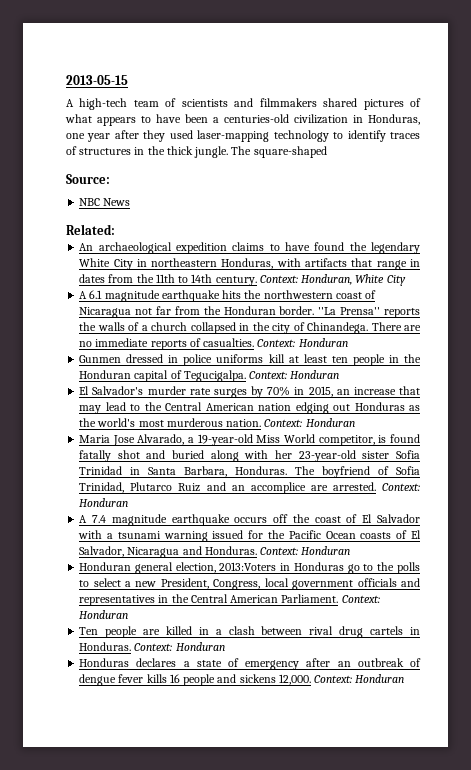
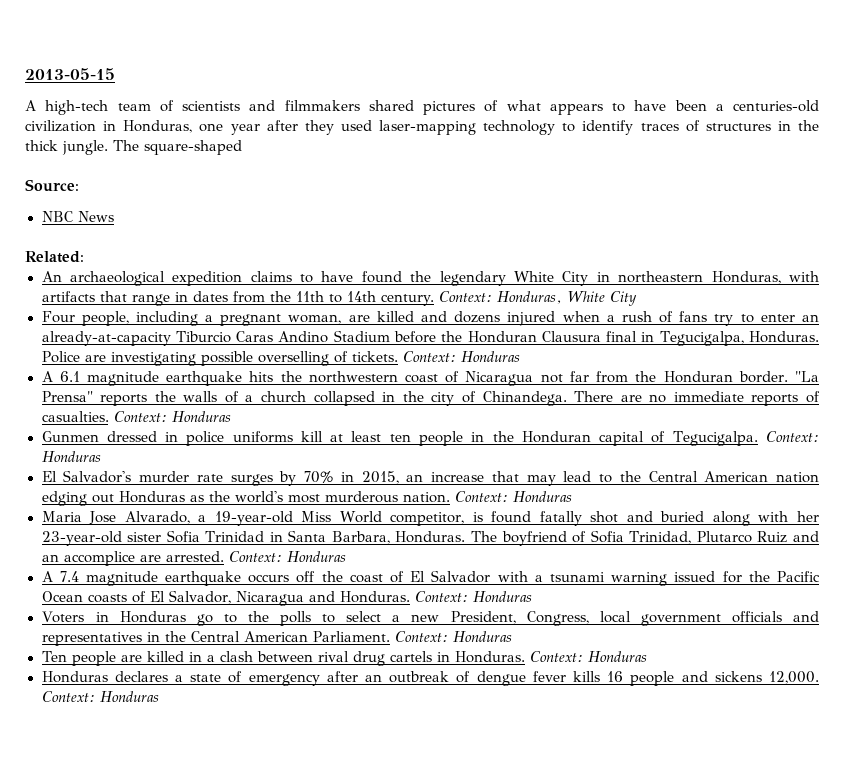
[301,274,406,286] Honduran, White City -> [497,291,638,306] [41,311,820,326] [41,330,819,346] [41,351,520,366] Honduras, White City // Four people, including a pregnant woman, are killed and dozens injured when a rush of fans try to enter an already-at-capacity Tiburcio Caras Andino Stadium before the Honduran Clausura final in Tegucigalpa, Honduras. Police are investigating possible overselling of tickets. Context: Honduras
[318,307,381,315] ''La Prensa'' -> [795,371,819,382] [41,391,93,402] "La Prensa"
[298,338,348,347] Honduran -> [171,411,231,422] Honduras
[290,370,340,379] Honduran -> [41,451,101,462] Honduras
[305,418,355,427] Honduran -> [512,491,572,502] Honduras
[79,498,129,507] Honduran -> [286,551,346,562] Honduras
[301,546,351,555] [79,562,277,574] Honduran // Honduran general election, 2013:Voters -> [472,591,532,602] [41,611,85,623] Honduras // Voters
[79,610,129,619] Honduran -> [452,631,512,642] Honduras
[175,642,225,651] Honduran -> [588,651,648,662] Honduras
[355,674,405,683] Honduran -> [99,691,159,702] Honduras

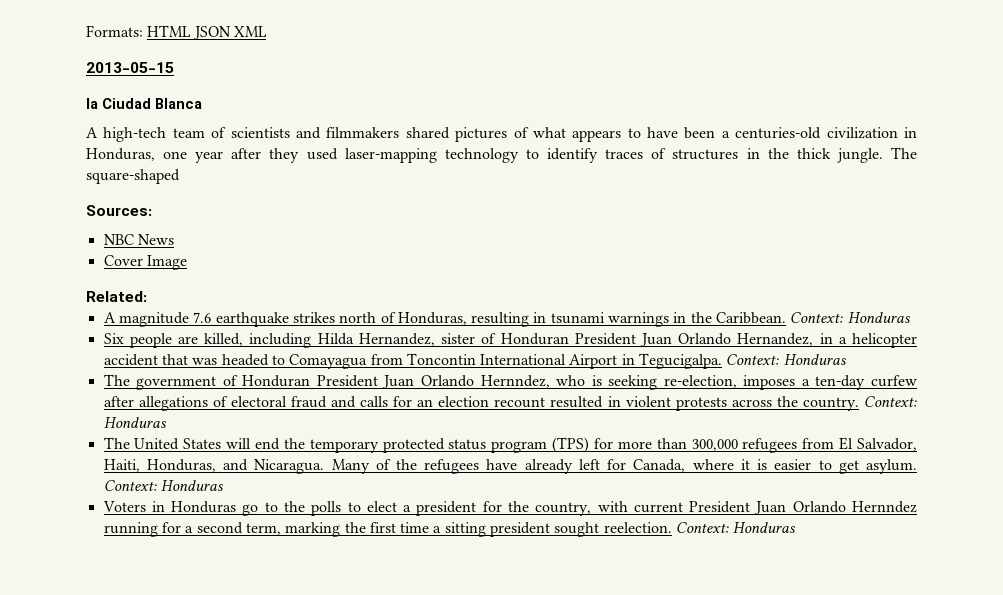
[25,68,115,80] 2013-05-15 -> [86,25,267,40] [86,62,174,73] [86,98,202,109] Formats: HTML JSON XML // 2013-05-15 // la Ciudad Blanca
[25,179,79,192] Source: -> [86,205,152,216] Sources:
(114, 216) none -> [103,255,187,270] // Cover Image
[41,271,819,286] [41,291,638,306] [41,311,820,326] [41,330,819,346] [41,351,520,366] [41,371,819,386] [41,391,821,406] [41,411,231,422] [41,431,819,446] [41,451,101,462] [41,470,819,486] [41,491,572,506] [41,511,819,526] [41,530,820,546] [41,551,346,566] [41,570,821,586] [41,590,410,606] An archaeological expedition claims to have found the legendary White City in northeastern Honduras, with artifacts that range in dates from the 11th to 14th century. Context: Honduras, White City // Four people, including a pregnant woman, are killed and dozens injured when a rush of fans try to enter an already-at-capacity Tiburcio Caras Andino Stadium before the Honduran Clausura final in Tegucigalpa, Honduras. Police are investigating possible overselling of tickets. Context: Honduras // A 6.1 magnitude earthquake hits the northwestern coast of Nicaragua not far from the Honduran border. "La Prensa" reports the walls of a church collapsed in the city of Chinandega. There are no immediate reports of casualties. Context: Honduras // Gunmen dressed in police uniforms kill at least ten people in the Honduran capital of Tegucigalpa. Context: Honduras // El Salvador's murder rate surges by 70% in 2015, an increase that may lead to the Central American nation edging out Honduras as the world's most murderous nation. Context: Honduras // Maria Jose Alvarado, a 19-year-old Miss World competitor, is found fatally shot and buried along with her 23-year-old sister Sofia Trinidad in Santa Barbara, Honduras. The boyfriend of Sofia Trinidad, Plutarco Ruiz and an accomplice are arrested. Context: Honduras // A 7.4 magnitude earthquake occurs off the coast of El Salvador with a tsunami warning issued for the Pacific Ocean coasts of El Salvador, Nicaragua and Honduras. -> [103,312,911,327] [103,333,917,348] [103,353,847,369] [103,374,917,390] [103,396,918,411] [103,417,167,428] [103,437,918,453] [103,459,918,474] A magnitude 7.6 earthquake strikes north of Honduras, resulting in tsunami warnings in the Caribbean. Context: Honduras // Six people are killed, including Hilda Hernandez, sister of Honduran President Juan Orlando Hernandez, in a helicopter accident that was headed to Comayagua from Toncontin International Airport in Tegucigalpa. Context: Honduras // The government of Honduran President Juan Orlando Hernndez, who is seeking re-election, imposes a ten-day curfew after allegations of electoral fraud and calls for an election recount resulted in violent protests across the country. Context: Honduras // The United States will end the temporary protected status program (TPS) for more than 300,000 refugees from El Salvador, Haiti, Honduras, and Nicaragua. Many of the refugees have already left for Canada, where it is easier to get asylum.
[346,611,819,626] [41,631,512,646] [41,651,648,666] [41,671,820,686] select a new President, Congress, local government officials and representatives in the Central American Parliament. Context: Honduras // Ten people are killed in a clash between rival drug cartels in Honduras. Context: Honduras // Honduras declares a state of emergency after an outbreak of dengue fever kills 16 people and sickens 12,000. -> [366,501,917,516] [103,522,672,537] elect a president for the country, with current President Juan Orlando Hernndez running for a second term, marking the first time a sitting president sought reelection.

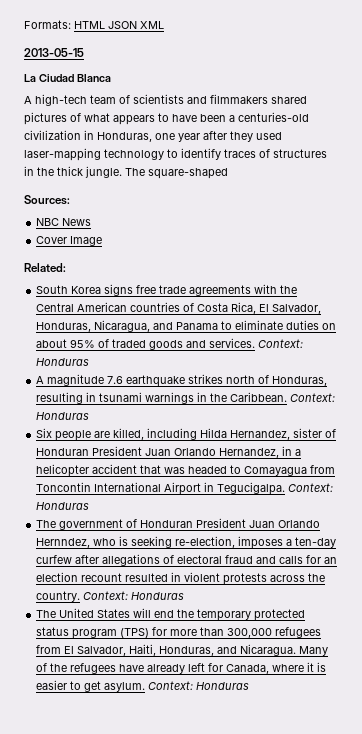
[86,98,98,109] la -> [24,74,36,82] La
(147, 296) none -> [36,284,298,296] [36,302,322,314] [36,320,337,332] [36,338,304,350] [36,358,90,366] // South Korea signs free trade agreements with the Central American countries of Costa Rica, El Salvador, Honduras, Nicaragua, and Panama to eliminate duties on about 95% of traded goods and services. Context: Honduras
[102,501,917,516] [103,522,797,537] // Voters in Honduras go to the polls to elect a president for the country, with current President Juan Orlando Hernndez running for a second term, marking the first time a sitting president sought reelection. Context: Honduras -> (250, 686) none

